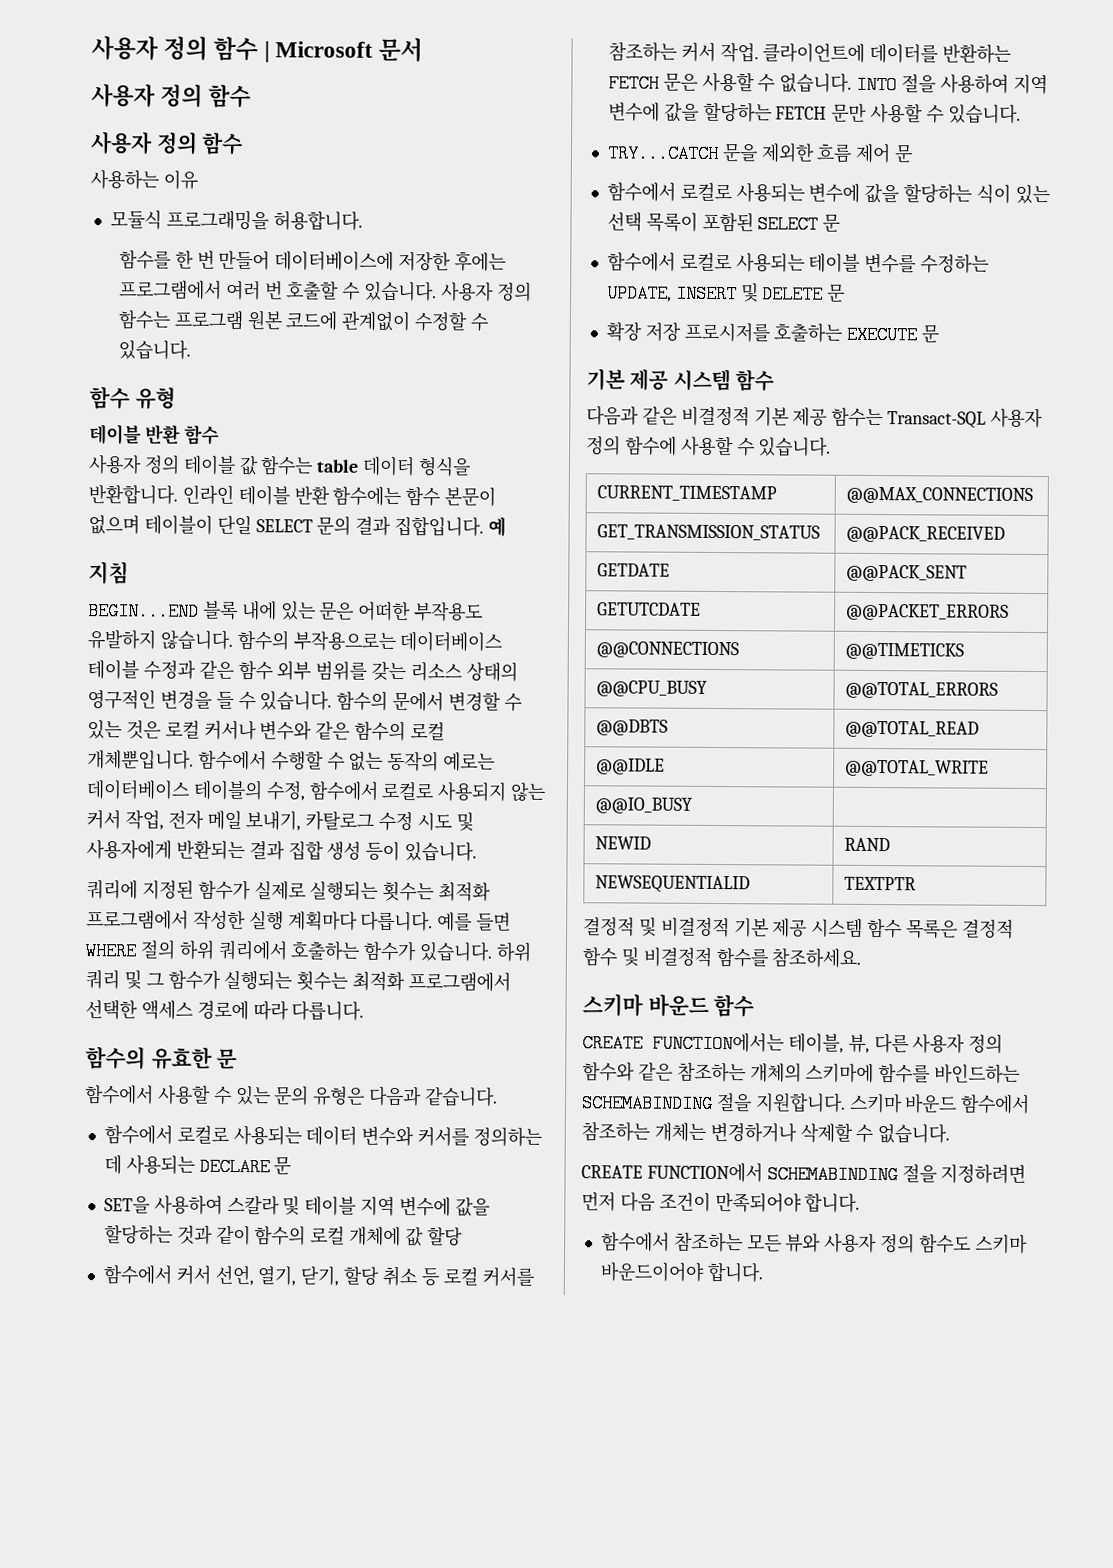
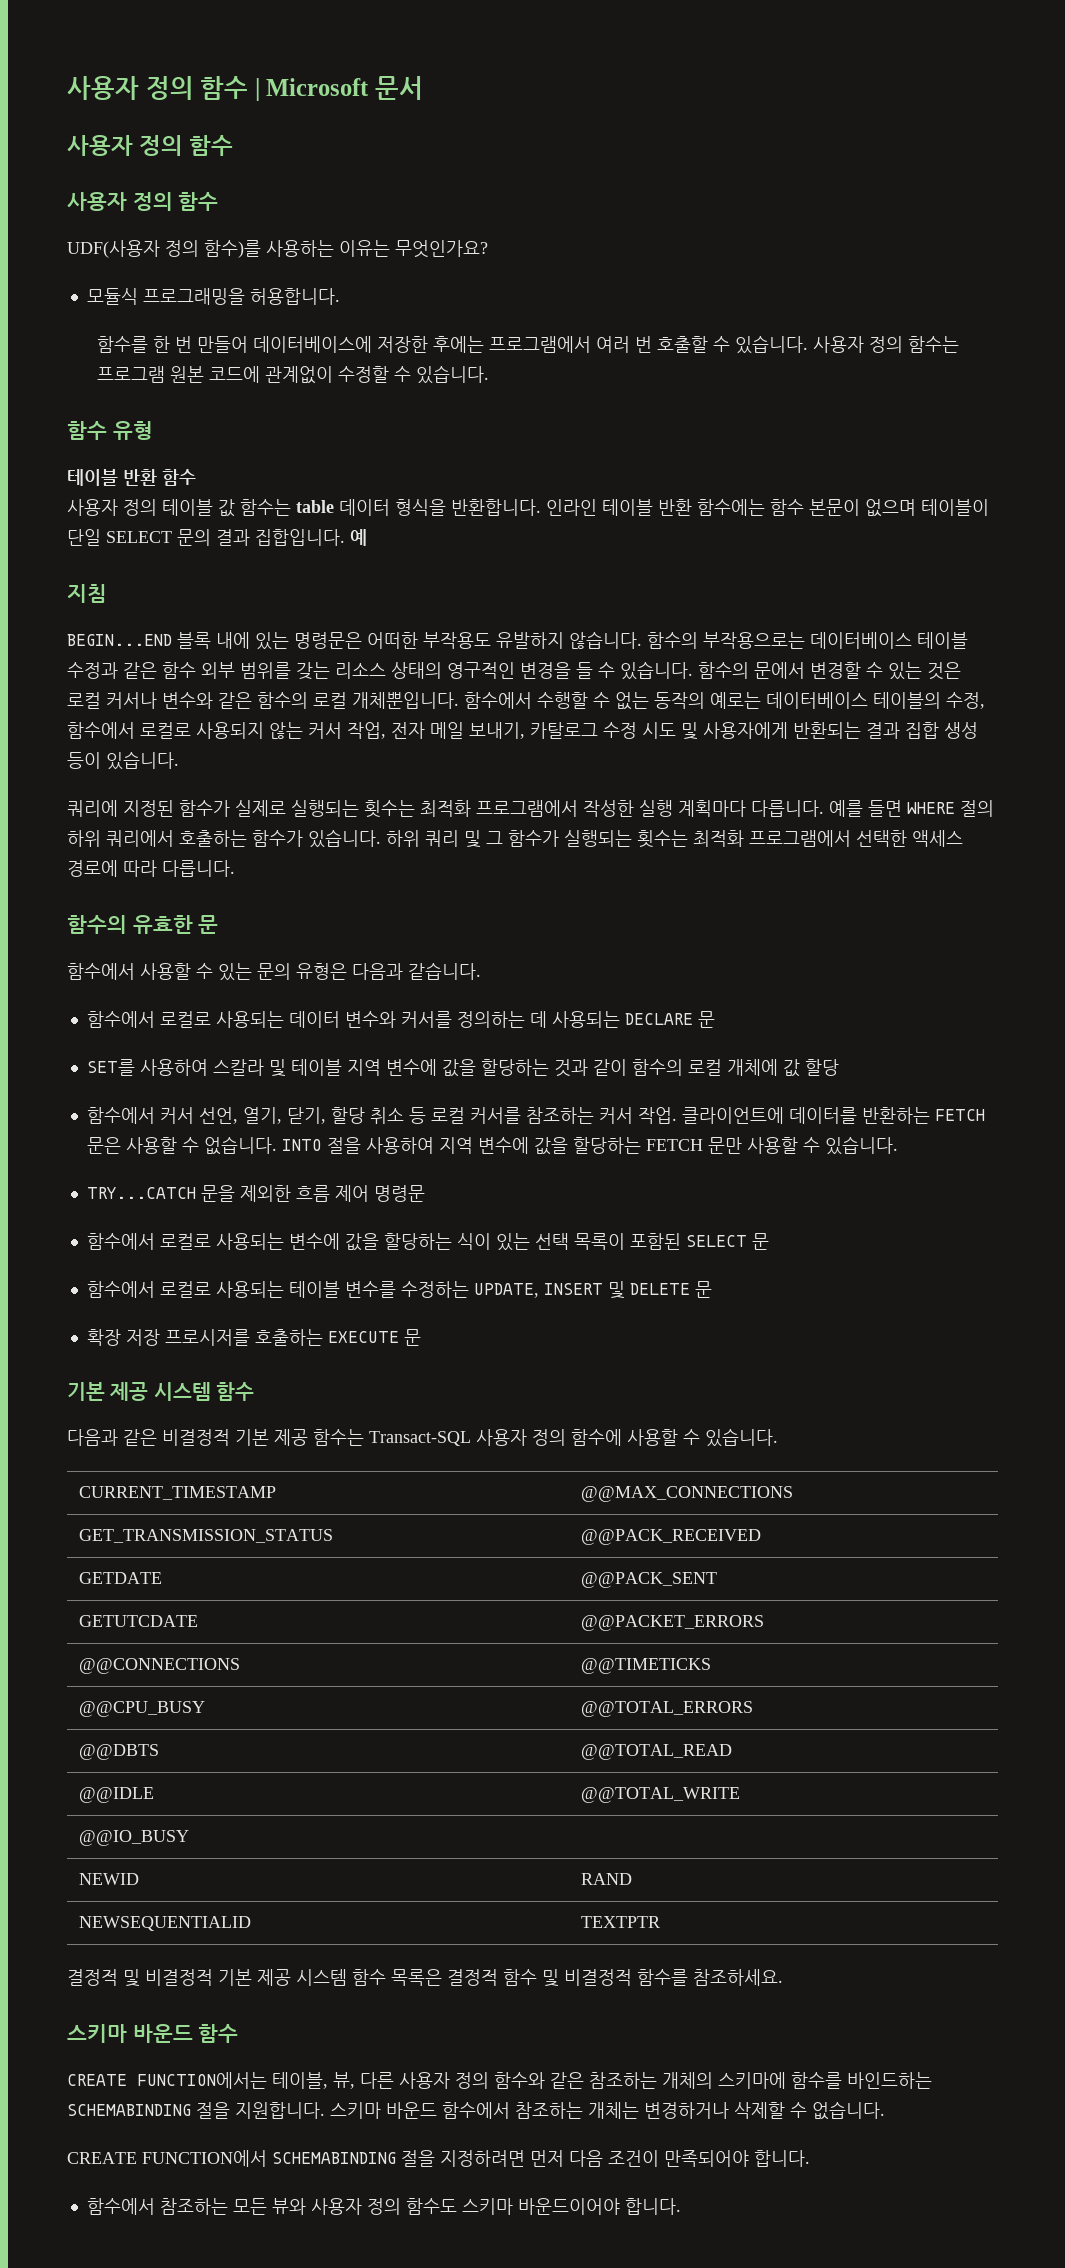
[90,170,198,190] 사용하는 이유 -> [67,240,488,258] UDF(사용자 정의 함수)를 사용하는 이유는 무엇인가요?
[319,601,355,620] 문은 -> [294,632,362,649] 명령문은
[103,1196,150,1214] SET을 -> [86,1059,135,1076] SET를
[894,144,914,163] 문 -> [373,1185,425,1202] 명령문

